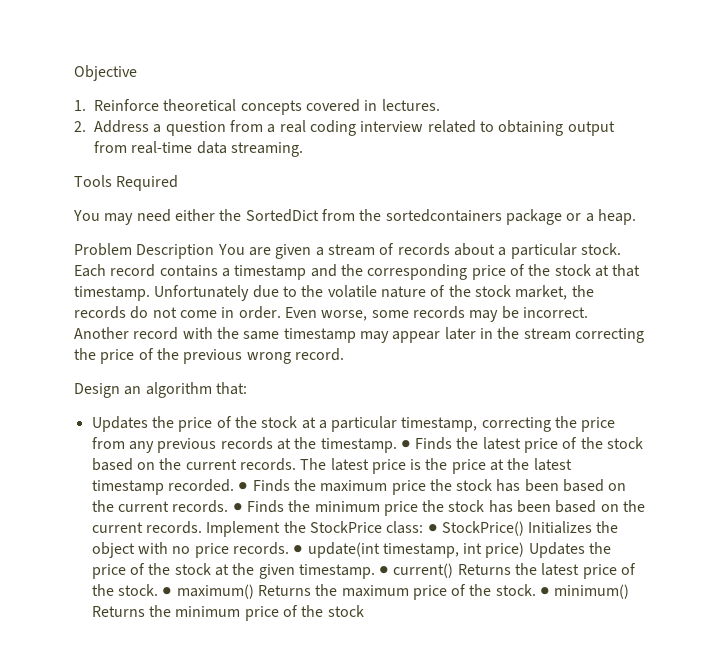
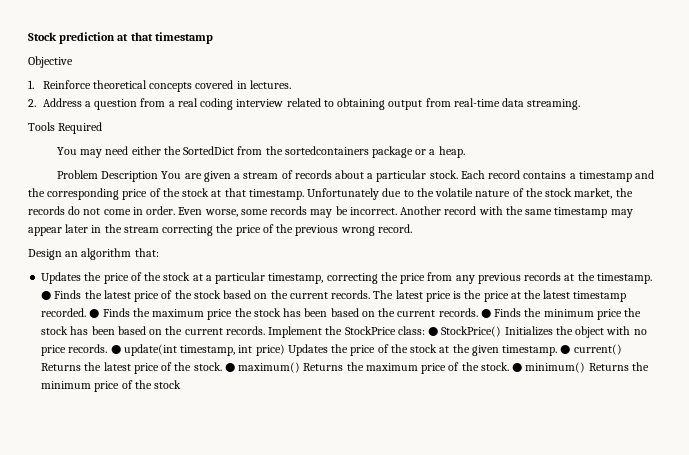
(74, 73) none -> [28,32,213,44] Stock prediction at that timestamp //

